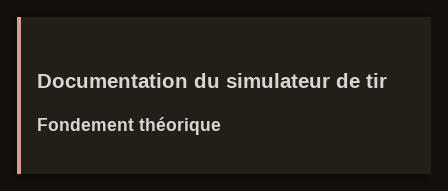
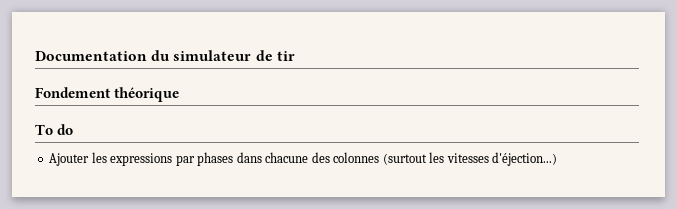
(221, 126) none -> [35,124,74,135] [49,152,558,166] // To do // Ajouter les expressions par phases dans chacune des colonnes (surtout les vitesses d'éjection...)

